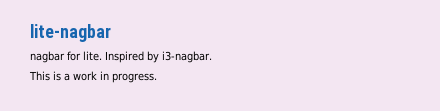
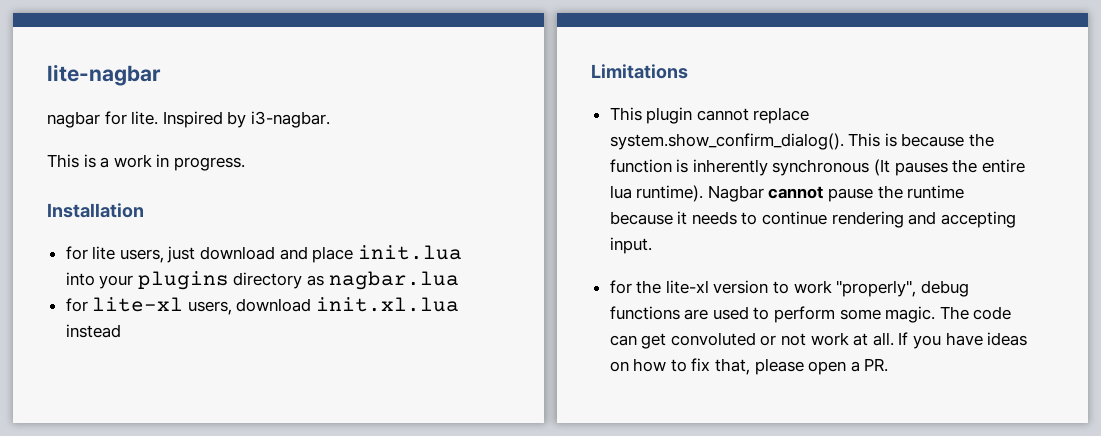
(157, 78) none -> [47,203,144,218] [65,245,462,263] [65,271,459,290] [65,297,460,315] [65,324,121,338] [591,64,688,79] [609,107,810,124] [609,133,995,150] [609,159,1025,176] [609,185,965,202] [609,211,1016,228] [609,237,652,254] [609,280,969,297] [609,306,1012,323] [609,332,1028,349] [609,358,889,375] // Installation // for lite users, just download and place init.lua into your plugins directory as nagbar.lua // for lite-xl users, download init.xl.lua instead // Limitations // This plugin cannot replace system.show_confirm_dialog(). This is because the function is inherently synchronous (It pauses the entire lua runtime). Nagbar cannot pause the runtime because it needs to continue rendering and accepting input. // for the lite-xl version to work "properly", debug functions are used to perform some magic. The code can get convoluted or not work at all. If you have ideas on how to fix that, please open a PR.

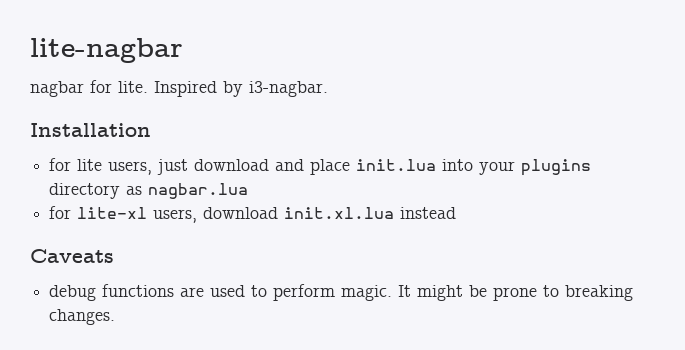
[47,154,245,171] // This is a work in progress. -> (328, 89) none
[591,64,688,79] [609,107,810,124] [609,133,995,150] [609,159,1025,176] [609,185,965,202] [609,211,1016,228] [609,237,652,254] [609,280,917,297] Limitations // This plugin cannot replace system.show_confirm_dialog(). This is because the function is inherently synchronous (It pauses the entire lua runtime). Nagbar cannot pause the runtime because it needs to continue rendering and accepting input. // for the lite-xl version to work "properly", -> [30,249,114,263] Caveats //
[839,306,1012,323] [609,332,1028,349] [609,358,889,375] some magic. The code can get convoluted or not work at all. If you have ideas on how to fix that, please open a PR. -> [341,285,634,301] [49,309,116,325] magic. It might be prone to breaking changes.

